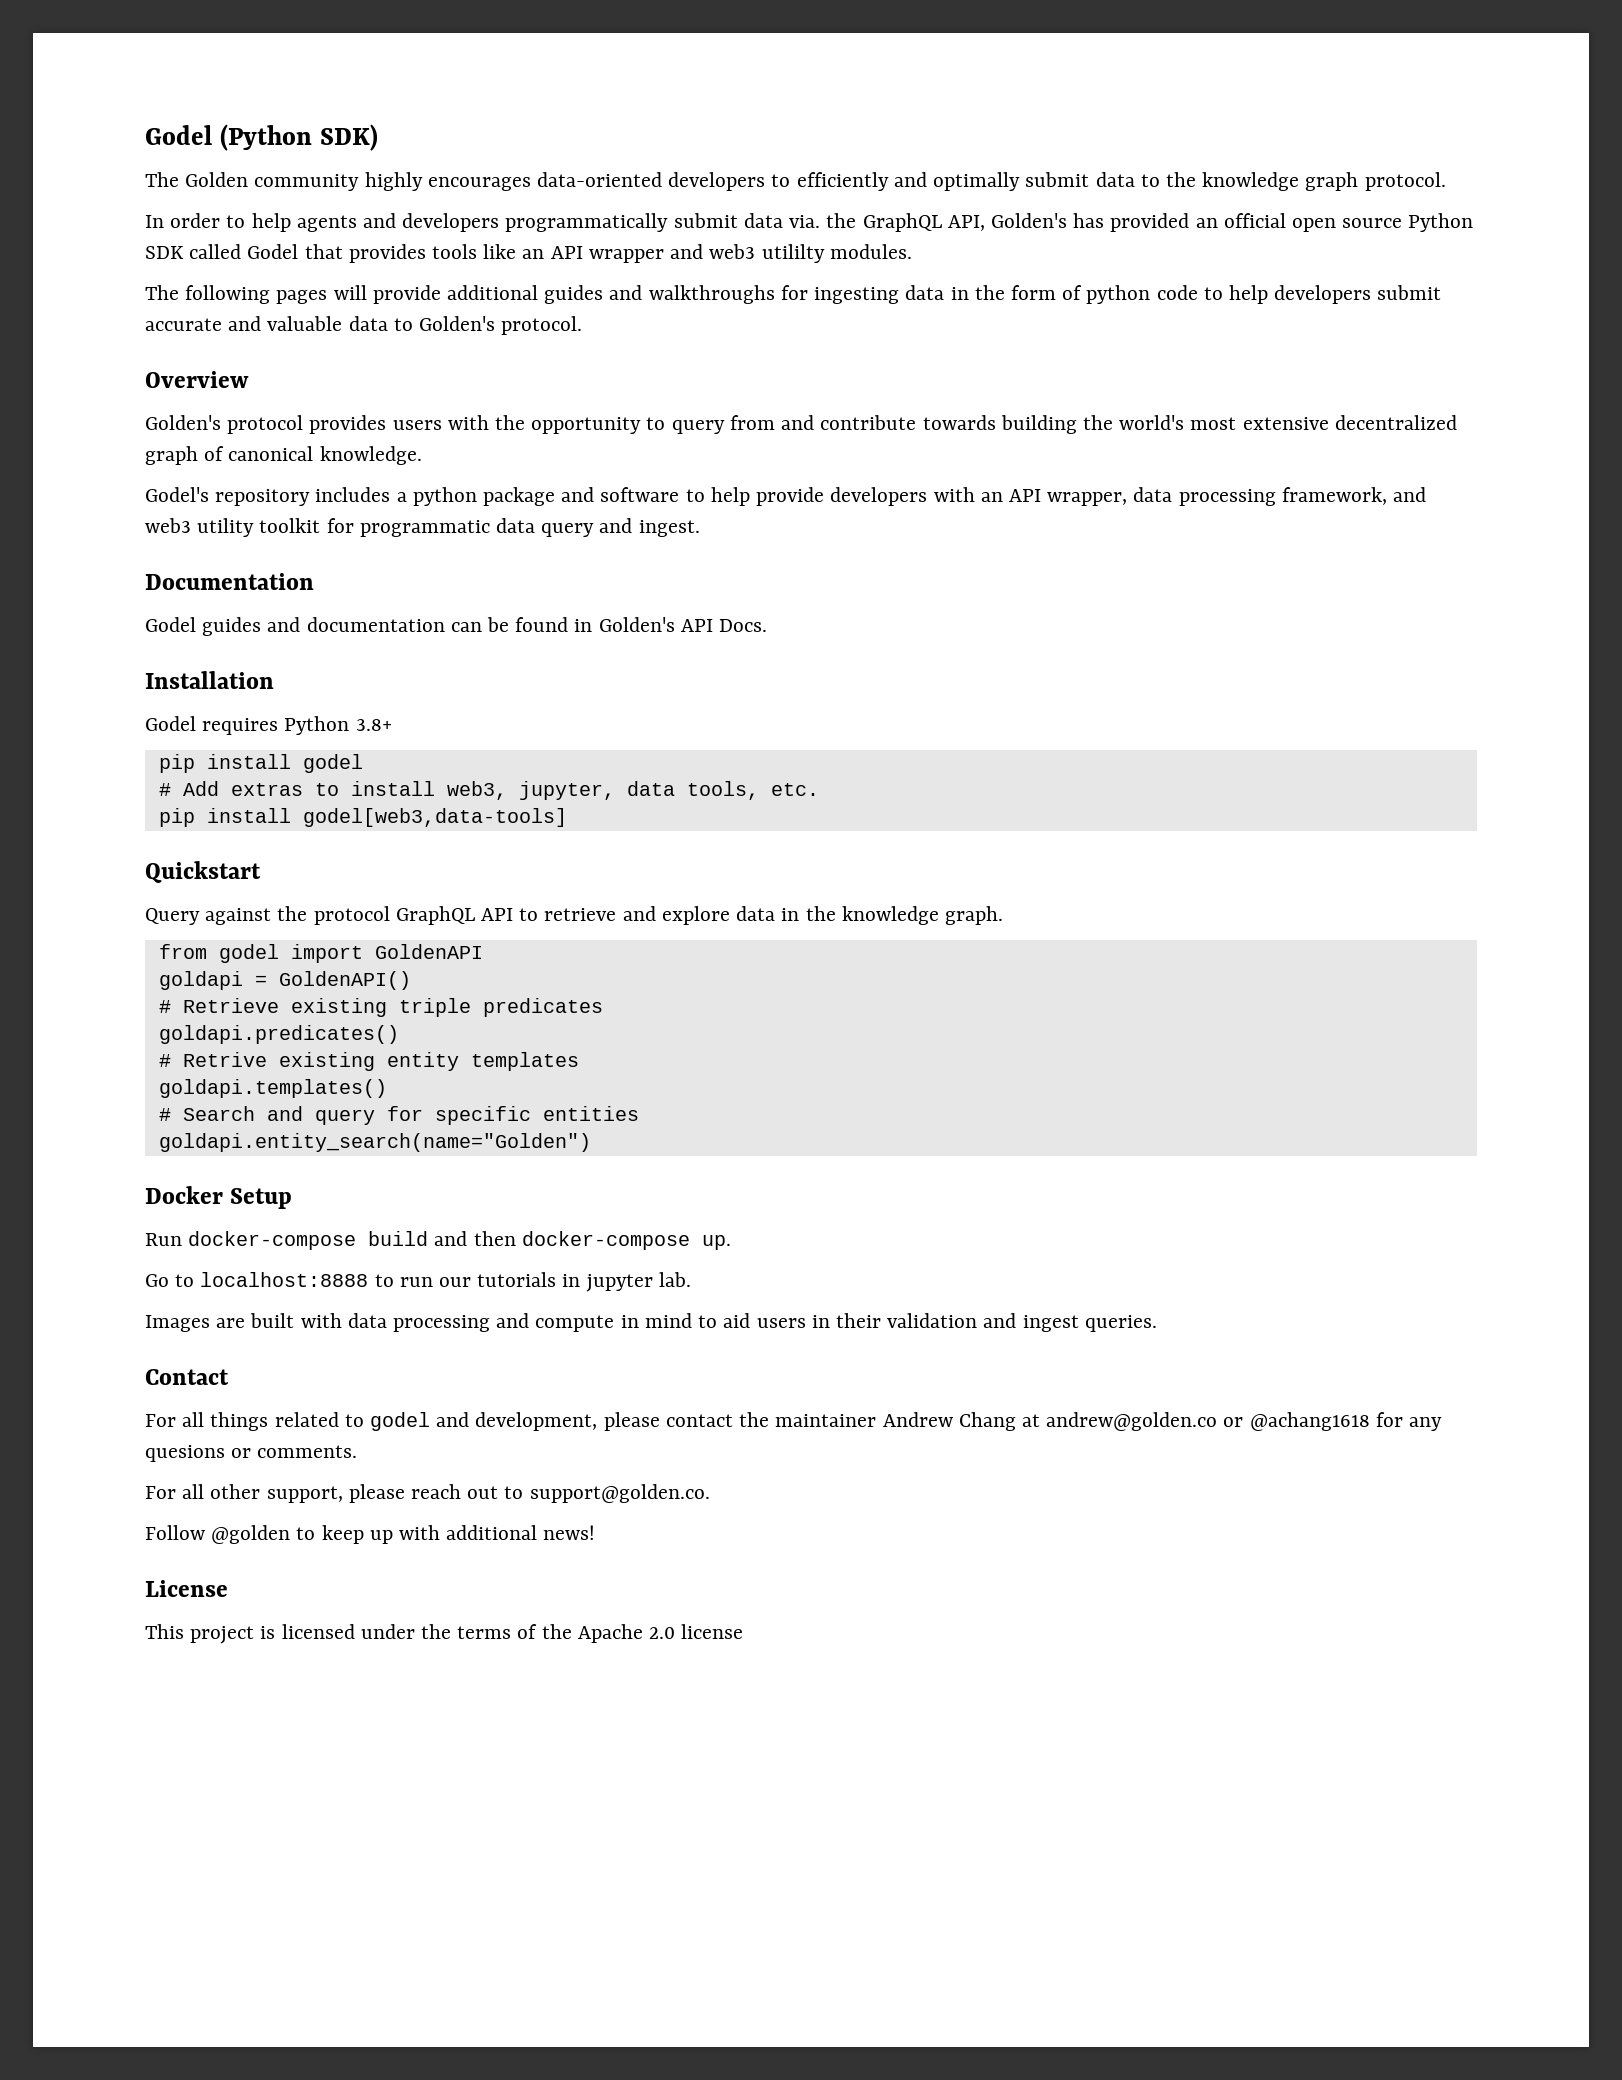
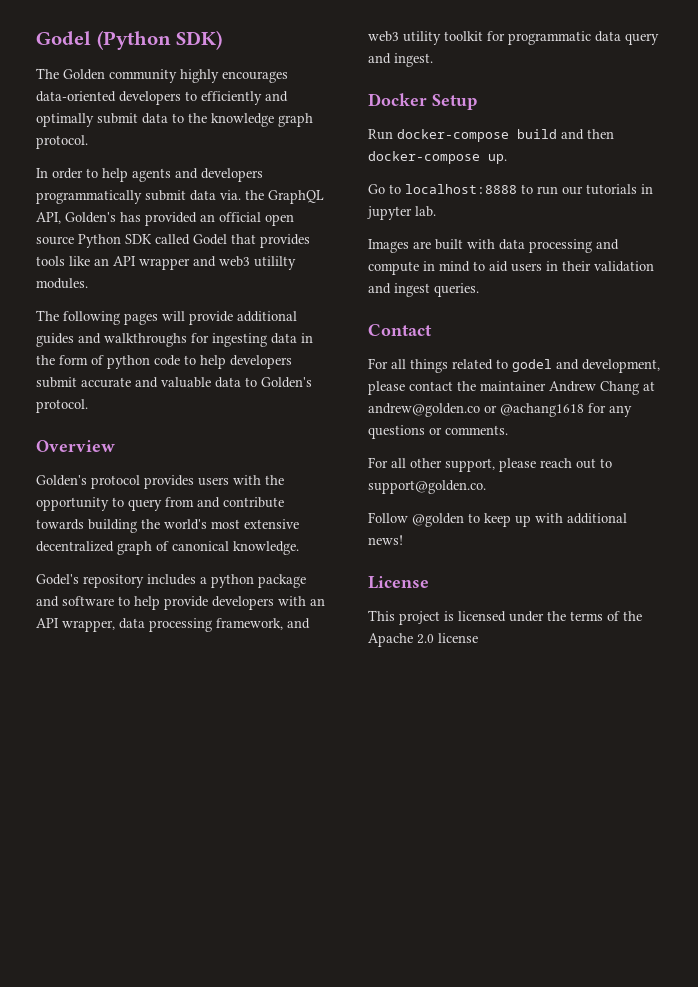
[145,573,314,590] [145,617,768,636] [145,671,274,689] [145,716,392,735] [158,754,363,773] [158,781,819,800] [158,808,567,827] [145,861,261,883] [145,906,1003,925] [158,944,483,963] [158,971,411,990] [158,998,603,1017] [158,1025,399,1044] [158,1052,579,1071] [158,1079,387,1098] [158,1106,639,1125] [158,1133,591,1152] // Documentation // Godel guides and documentation can be found in Golden's API Docs. // Installation // Godel requires Python 3.8+ // pip install godel // # Add extras to install web3, jupyter, data tools, etc. // pip install godel[web3,data-tools] // Quickstart // Query against the protocol GraphQL API to retrieve and explore data in the knowledge graph. // from godel import GoldenAPI // goldapi = GoldenAPI() // # Retrieve existing triple predicates // goldapi.predicates() // # Retrive existing entity templates // goldapi.templates() // # Search and query for specific entities // goldapi.entity_search(name="Golden") -> (433, 60) none
[145,1445,225,1462] quesions -> [368,425,425,439] questions

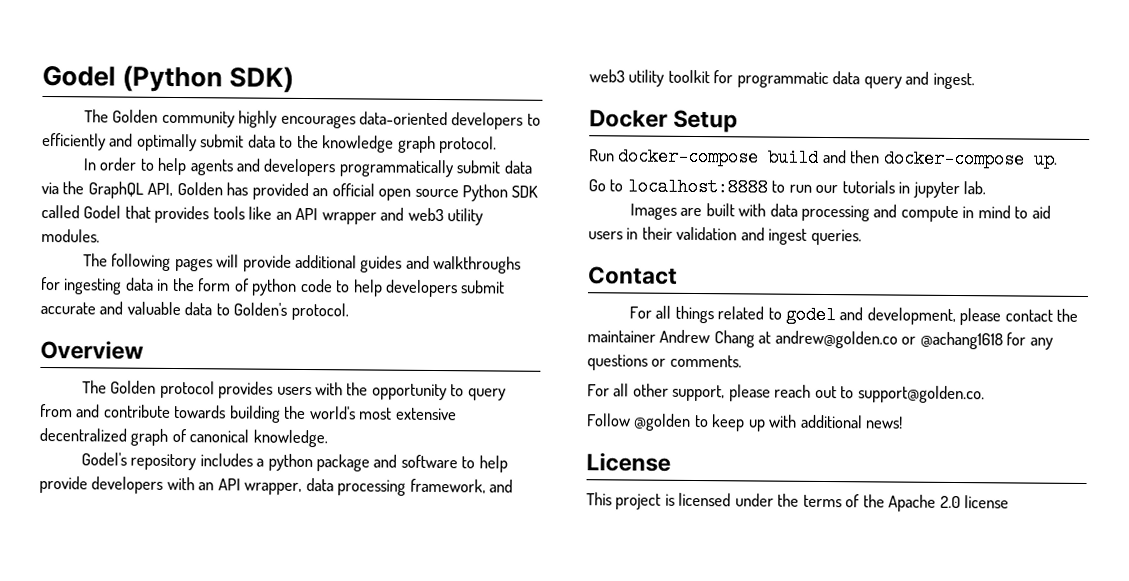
[220,190,241,200] via. -> [41,181,59,195] via
[65,212,116,223] Golden's -> [176,182,223,196] Golden
[254,256,296,270] utililty -> [447,208,484,226] utility
[36,475,87,486] Golden's -> [81,380,157,394] The Golden

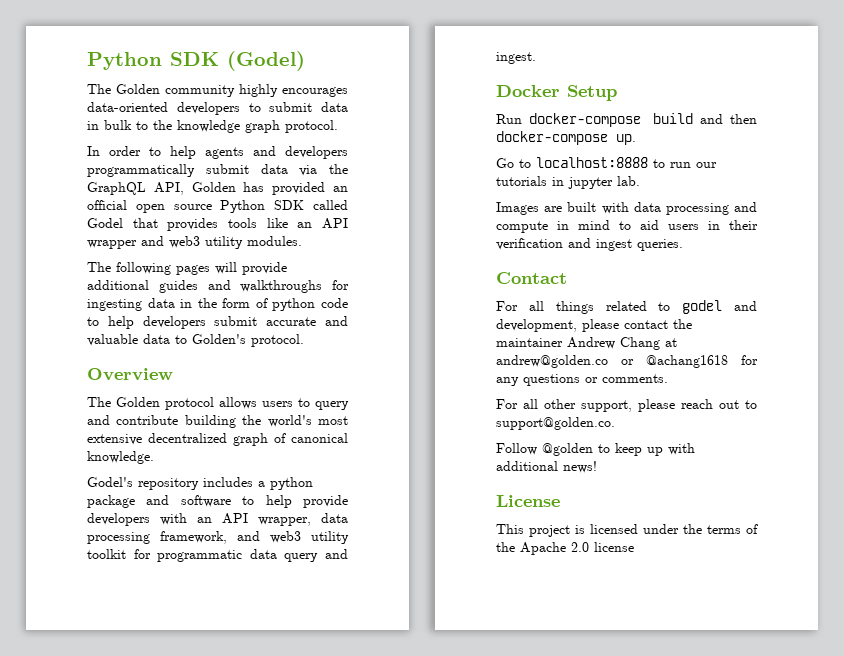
[42,65,295,93] Godel (Python SDK) -> [87,51,305,71] Python SDK (Godel)
[42,132,276,152] efficiently and optimally submit data -> [269,102,348,112] [87,120,132,130] submit data in bulk
[218,381,447,401] provides users with the opportunity -> [219,397,293,409] allows users
[40,403,73,418] from -> (349, 405) none
[174,405,227,419] towards -> (179, 420) none
[676,226,738,241] validation -> [496,238,563,250] verification

